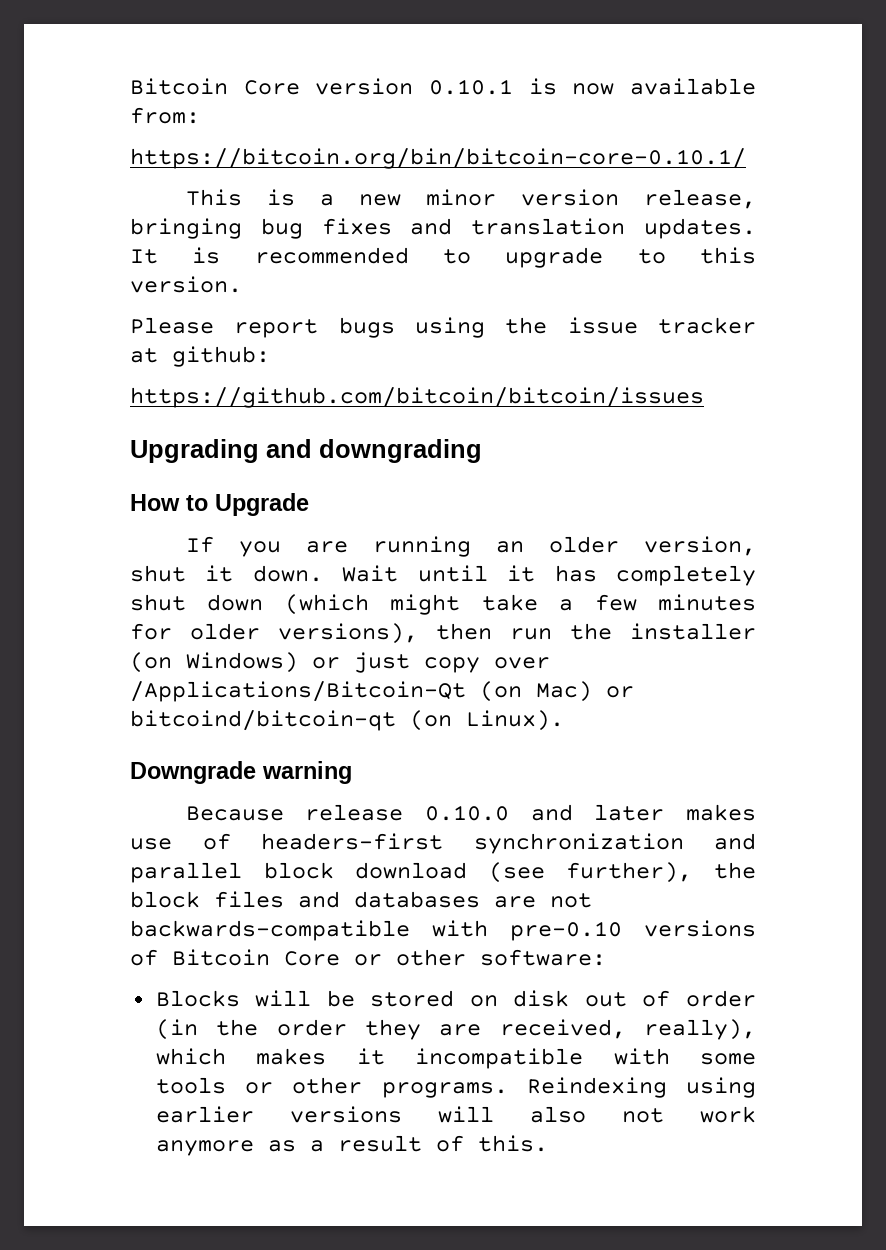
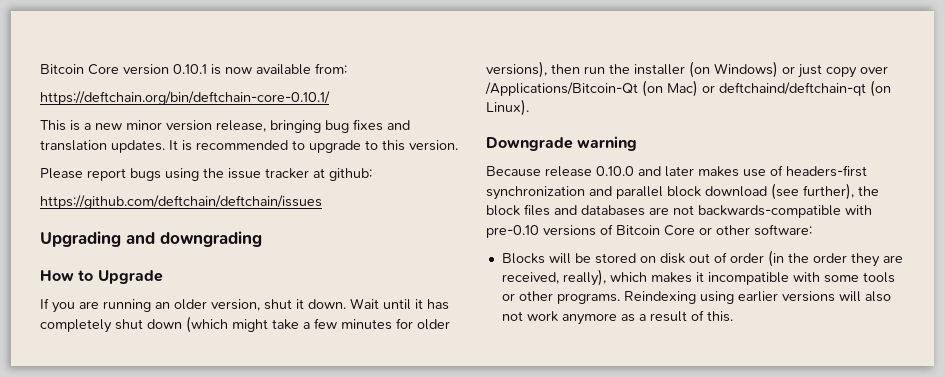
[130,148,746,169] https://bitcoin.org/bin/bitcoin-core-0.10.1/ -> [40,91,330,105] https://deftchain.org/bin/deftchain-core-0.10.1/
[130,387,704,408] https://github.com/bitcoin/bitcoin/issues -> [40,195,322,209] https://github.com/deftchain/deftchain/issues
[130,710,396,731] bitcoind/bitcoin-qt -> [719,82,866,96] deftchaind/deftchain-qt

